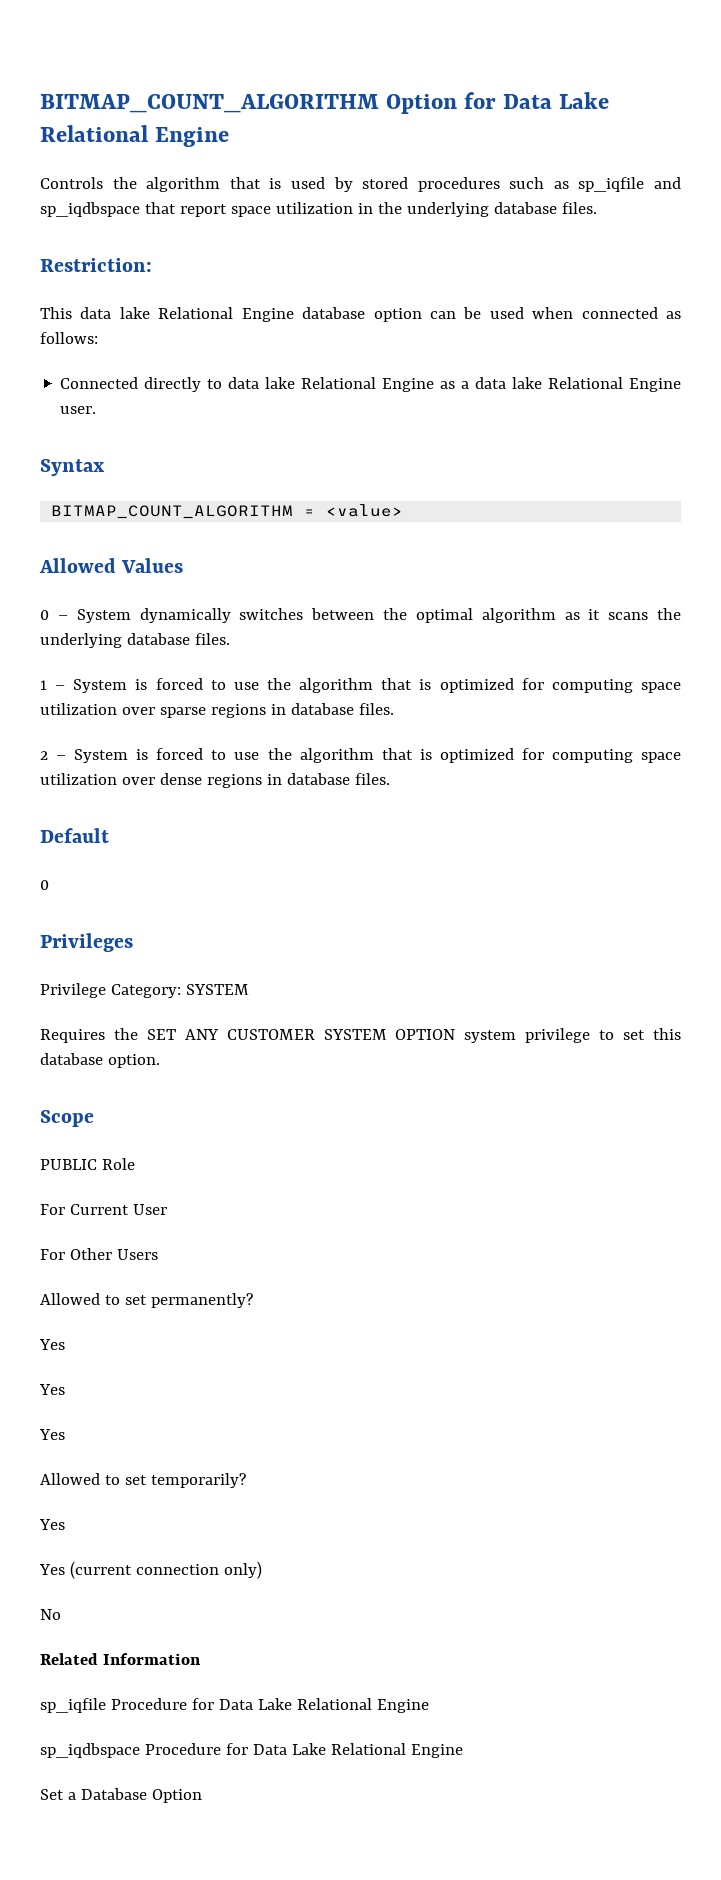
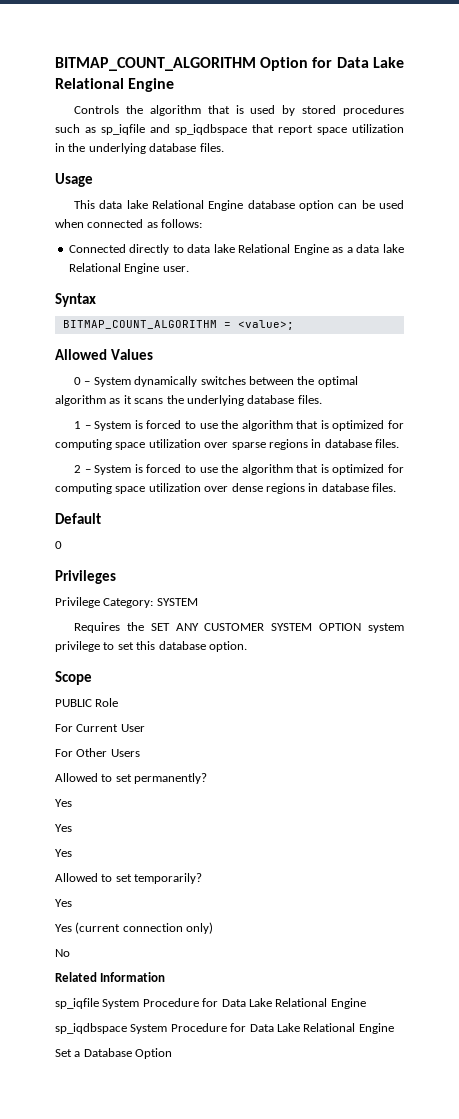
[40,258,152,272] Restriction: -> [55,173,93,187] Usage
[326,504,404,517] <value> -> [237,320,294,330] <value>;
(106, 1705) none -> [102,999,140,1009] System
(140, 1750) none -> [130,1024,168,1034] System

